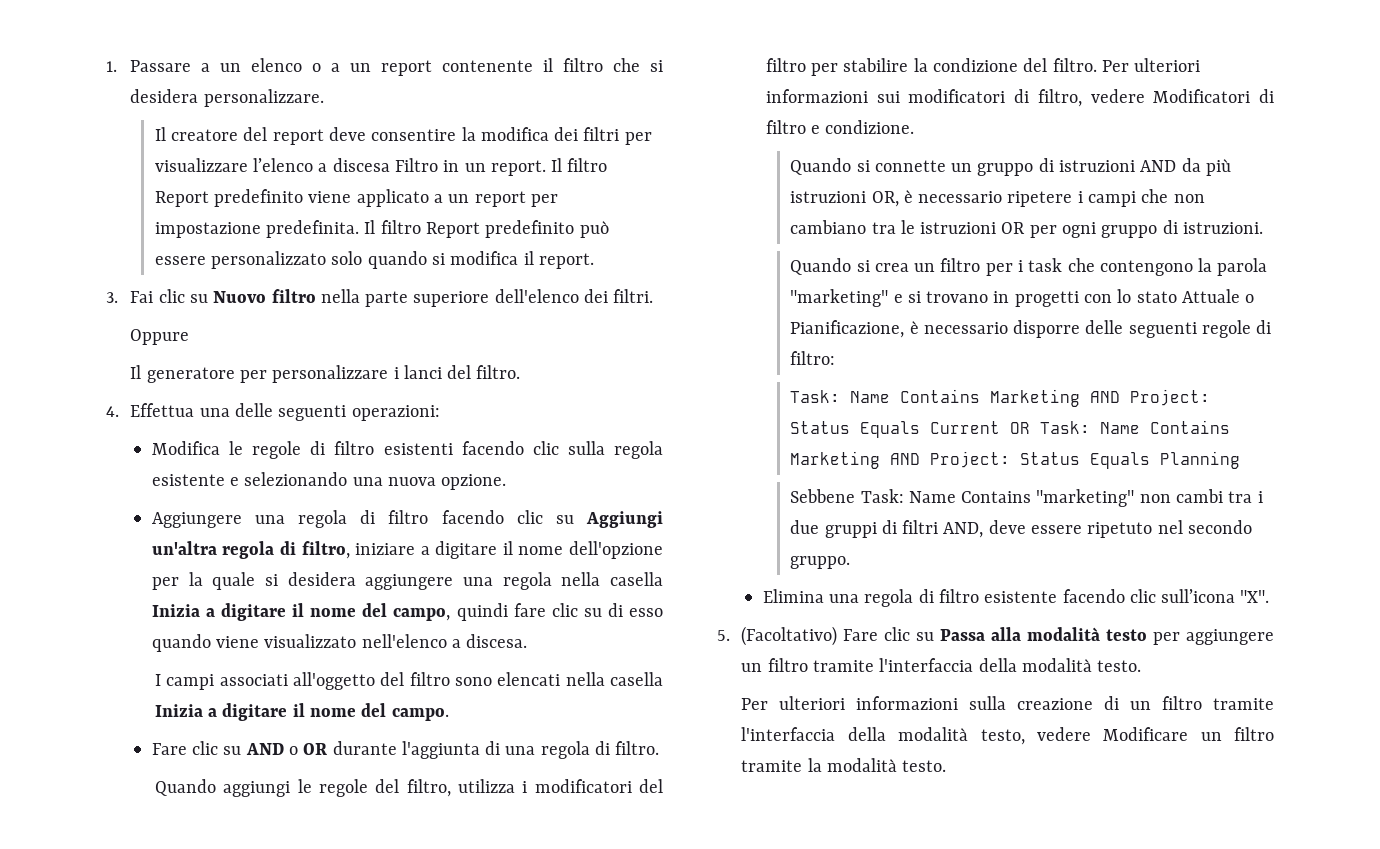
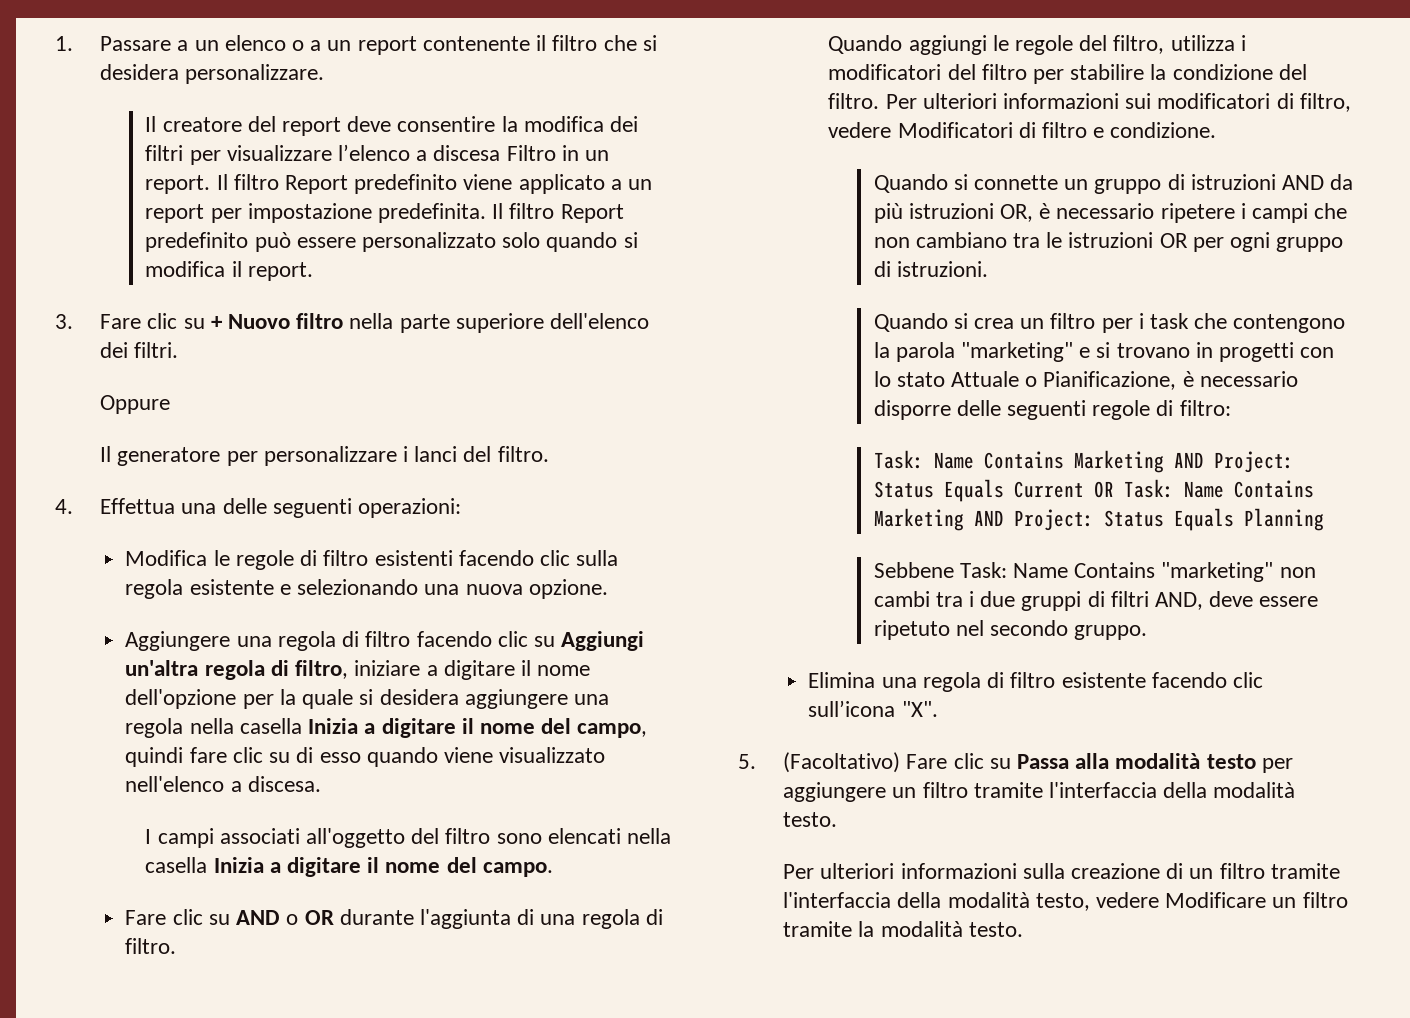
[130,289,208,303] Fai clic su -> [100,313,223,329] Fare clic su +

